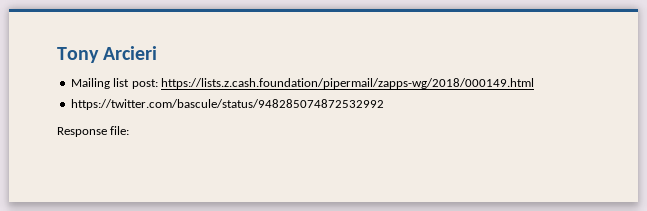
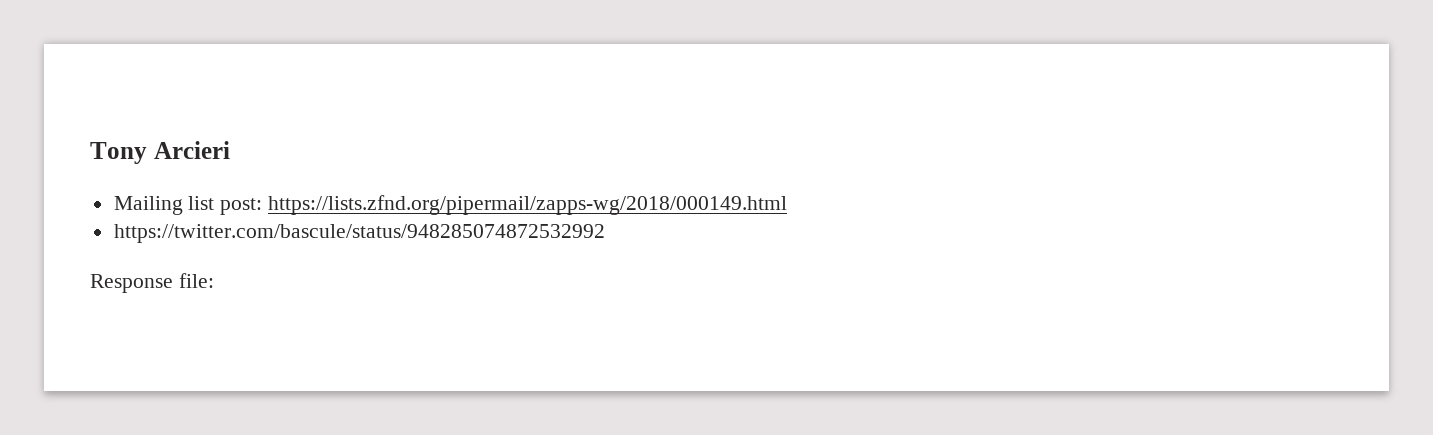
[160,78,534,89] https://lists.z.cash.foundation/pipermail/zapps-wg/2018/000149.html -> [268,195,788,215] https://lists.zfnd.org/pipermail/zapps-wg/2018/000149.html

